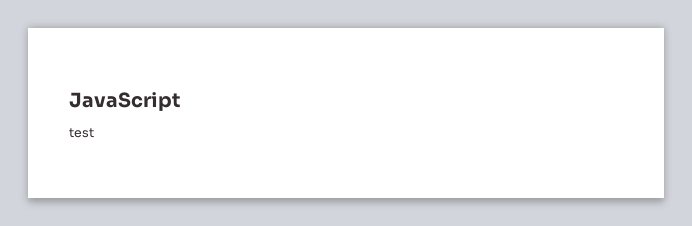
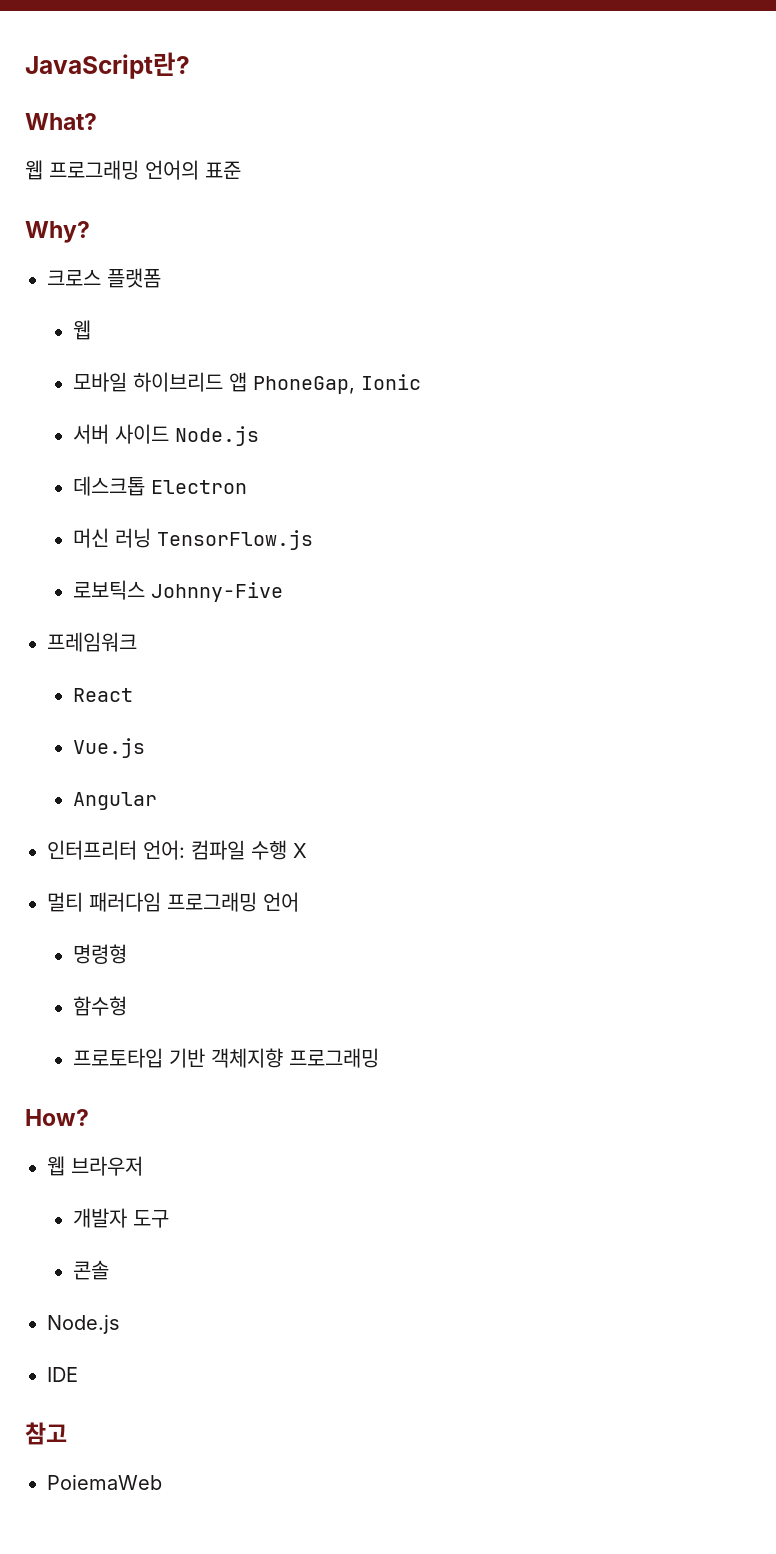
[69,92,180,111] [69,128,94,138] JavaScript // test -> [25,52,190,79] [25,113,97,130] [25,160,241,180] [25,221,90,243] [47,268,161,288] [73,320,92,340] [73,372,422,394] [73,424,260,446] [73,476,248,496] [73,528,314,550] [73,580,284,602] [47,632,137,652] [73,688,134,702] [73,738,146,758] [73,792,158,810] [47,840,307,860] [47,892,299,912] [73,944,128,964] [73,996,128,1016] [73,1048,380,1068] [25,1109,89,1126] [47,1156,143,1176] [73,1208,170,1228] [73,1260,110,1280] [47,1314,120,1334] [47,1367,78,1382] [25,1422,67,1445] [47,1474,162,1490] JavaScript란? // What? // 웹 프로그래밍 언어의 표준 // Why? // 크로스 플랫폼 // 웹 // 모바일 하이브리드 앱 PhoneGap, Ionic // 서버 사이드 Node.js // 데스크톱 Electron // 머신 러닝 TensorFlow.js // 로보틱스 Johnny-Five // 프레임워크 // React // Vue.js // Angular // 인터프리터 언어: 컴파일 수행 X // 멀티 패러다임 프로그래밍 언어 // 명령형 // 함수형 // 프로토타입 기반 객체지향 프로그래밍 // How? // 웹 브라우저 // 개발자 도구 // 콘솔 // Node.js // IDE // 참고 // PoiemaWeb

